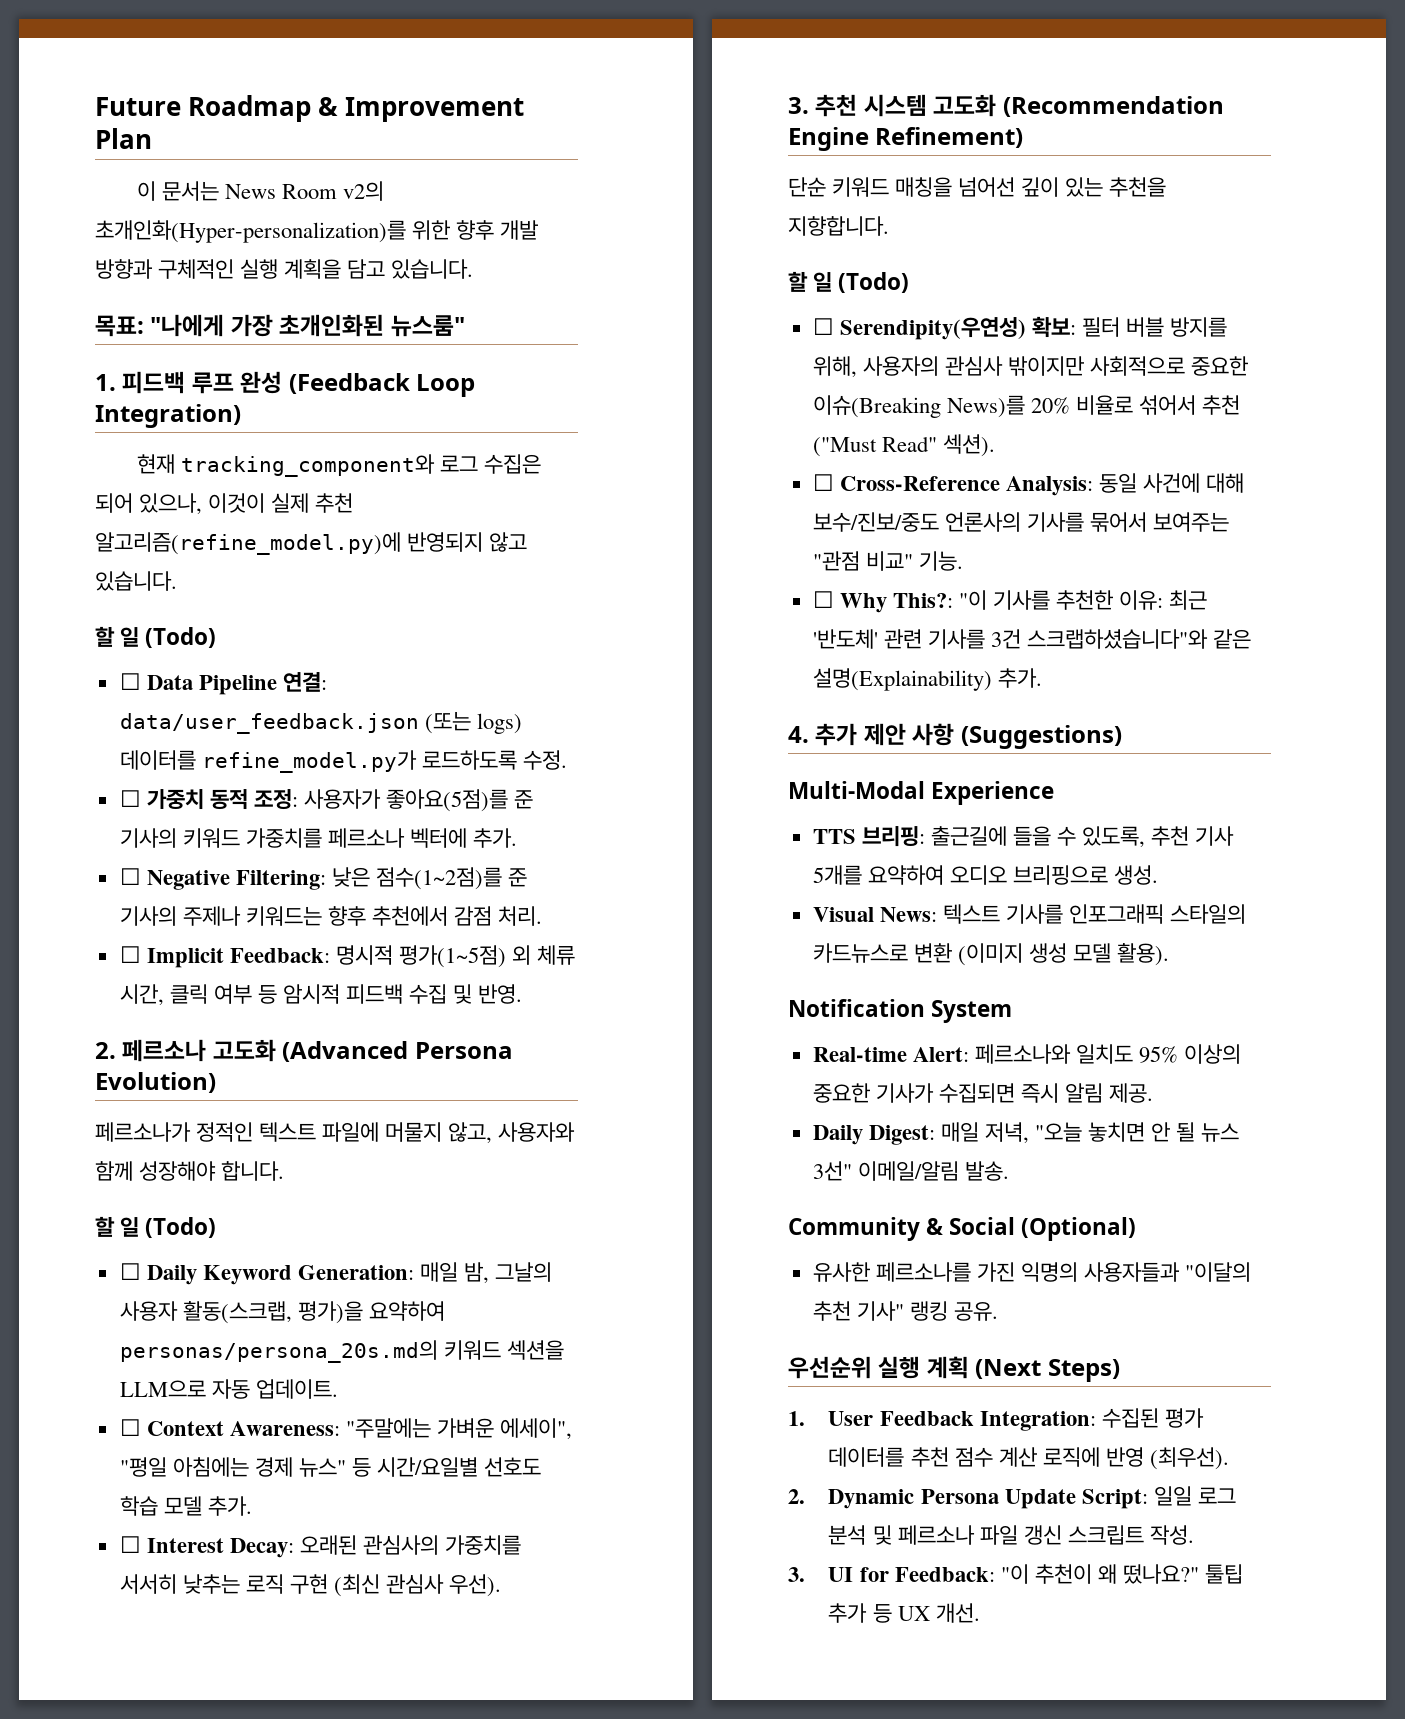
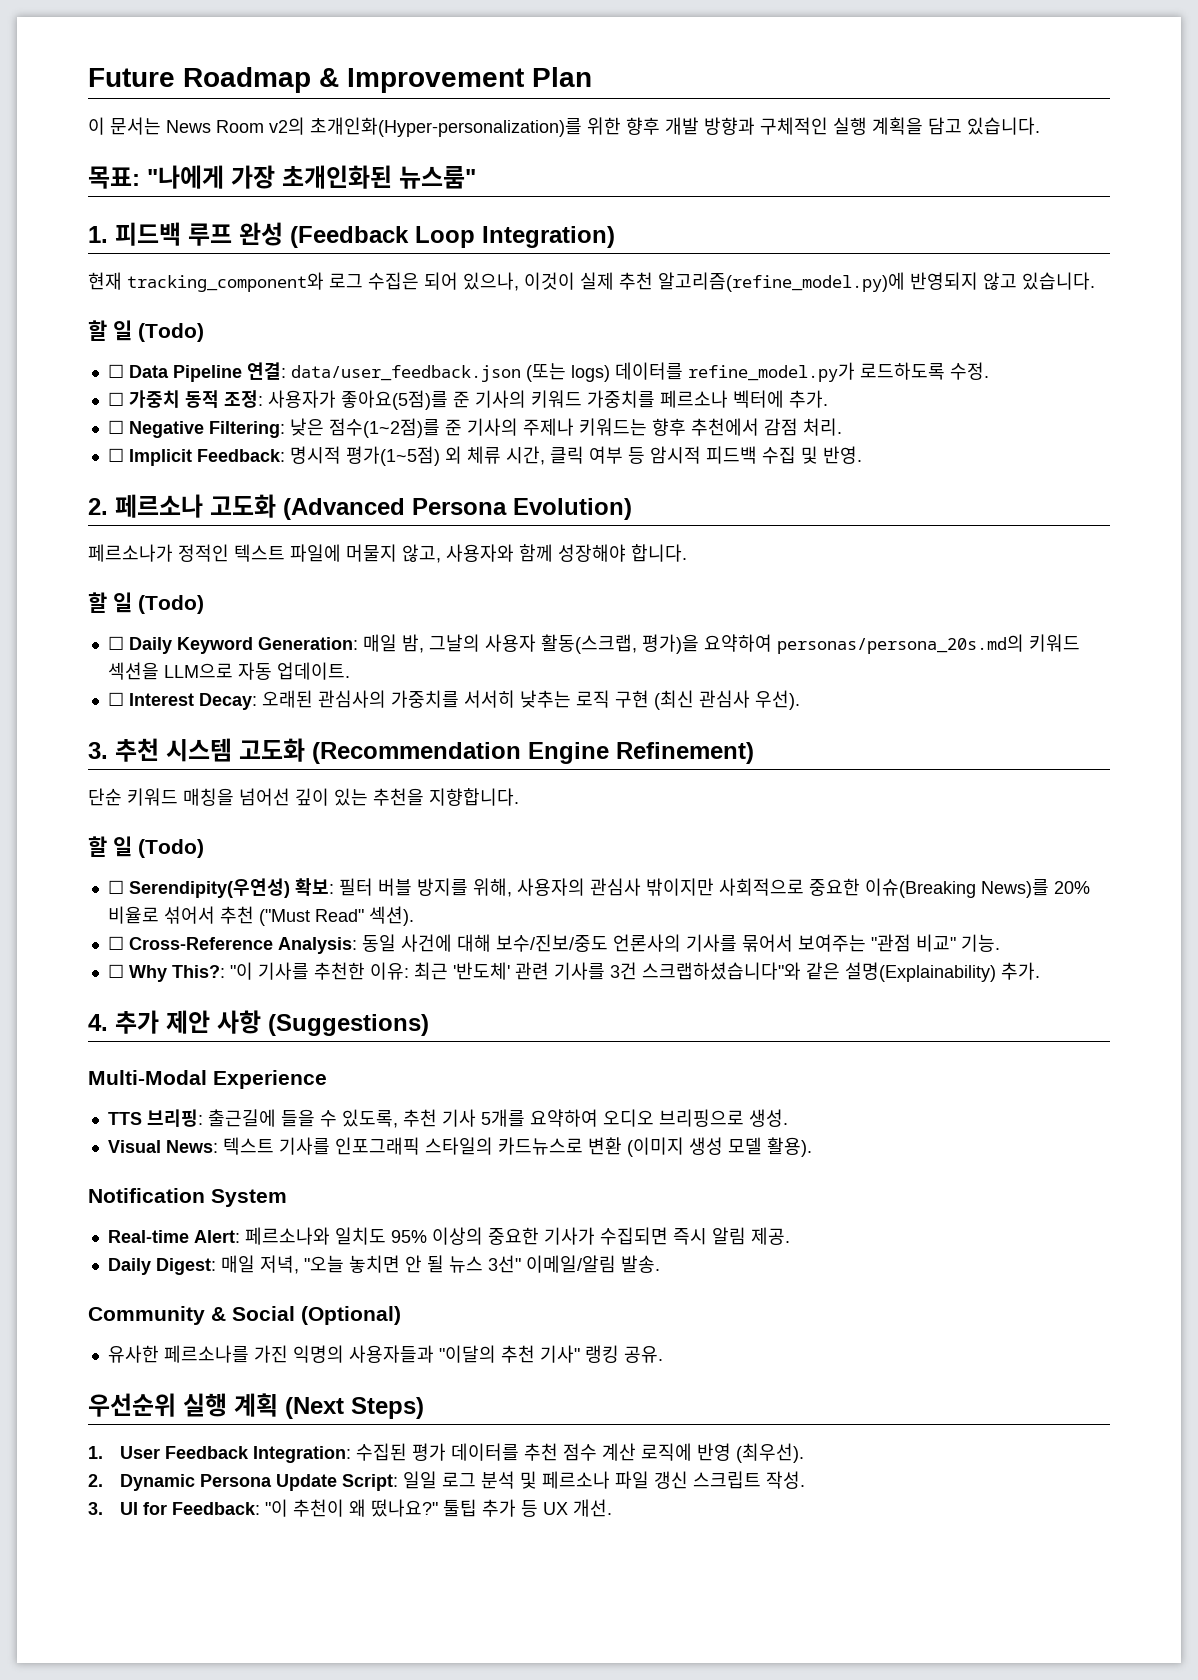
[119,1418,573,1440] [119,1457,542,1477] [119,1496,252,1516] // ☐ Context Awareness: "주말에는 가벼운 에세이", "평일 아침에는 경제 뉴스" 등 시간/요일별 선호도 학습 모델 추가. -> (350, 671) none

